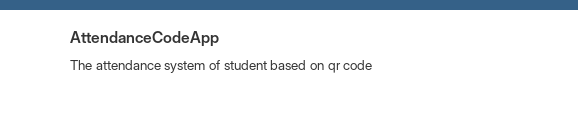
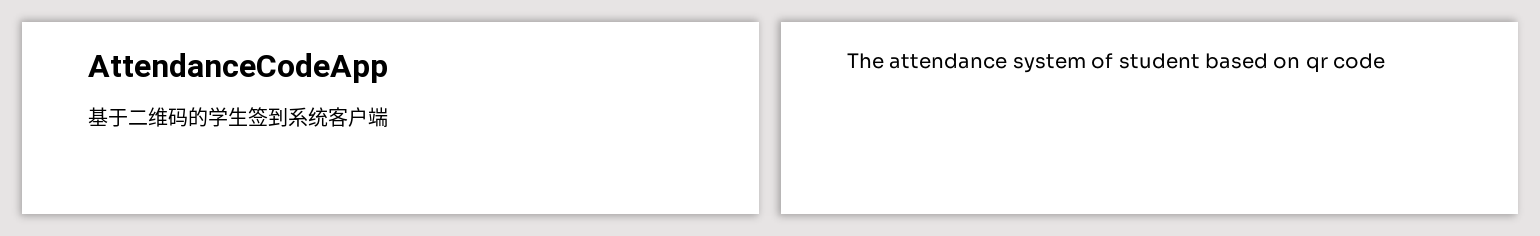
(219, 39) none -> [88,107,388,127] // 基于二维码的学生签到系统客户端

